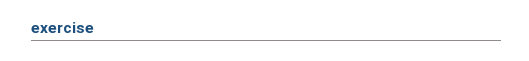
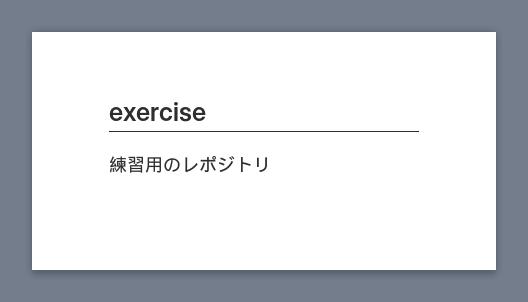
(94, 27) none -> [109,155,271,173] // 練習用のレポジトリ

